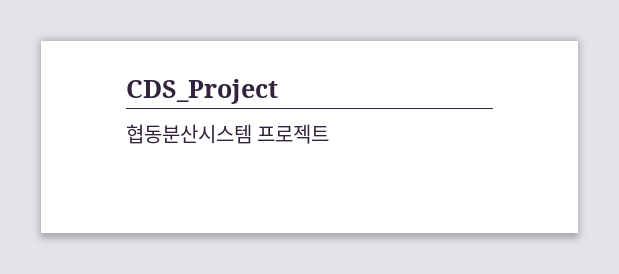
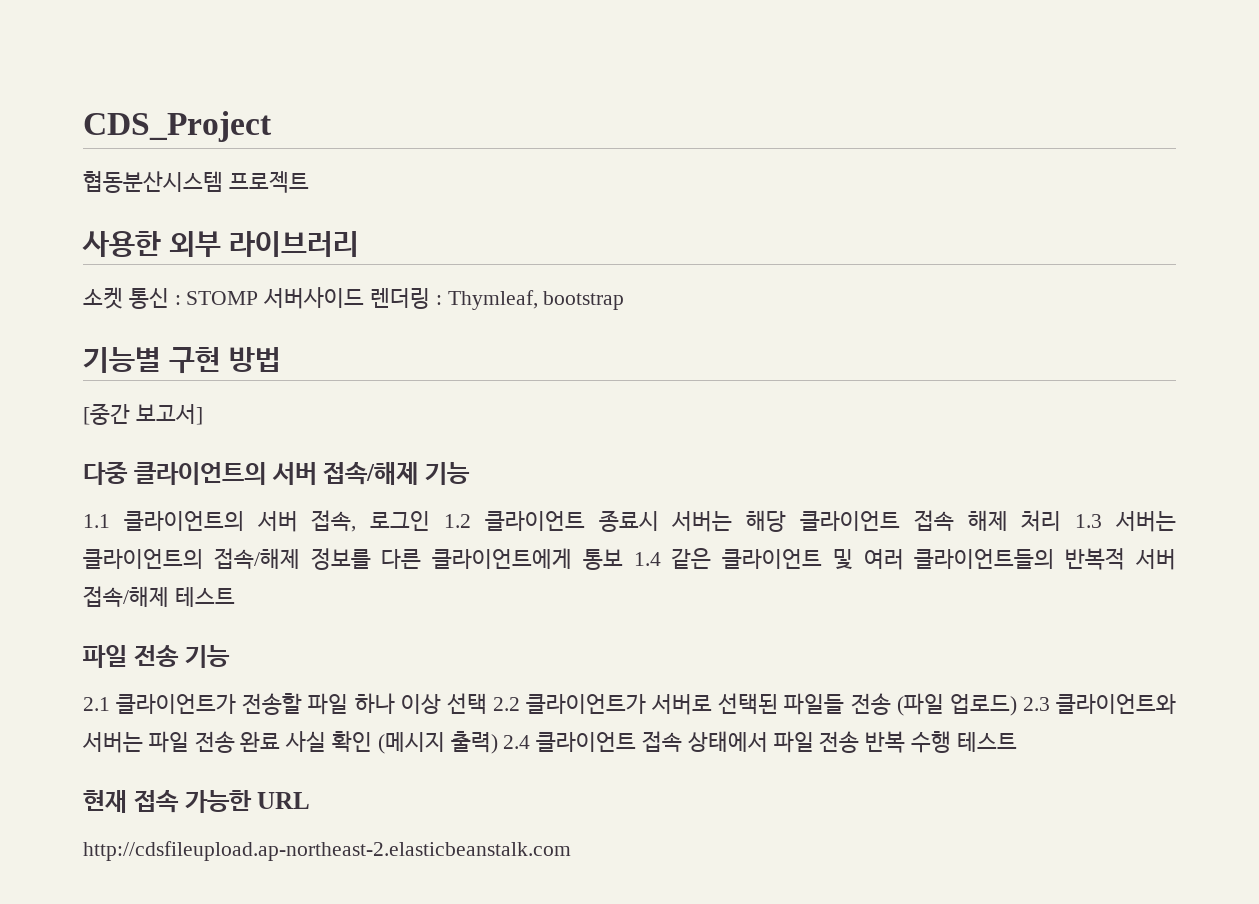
(330, 134) none -> [82,231,359,257] [83,287,625,310] [83,347,281,374] [83,403,203,425] [83,461,470,485] [83,510,1176,532] [83,548,1176,570] [83,586,235,607] [83,645,230,668] [83,693,1176,716] [82,731,1017,754] [83,790,311,813] [83,841,571,861] // 사용한 외부 라이브러리 // 소켓 통신 : STOMP 서버사이드 렌더링 : Thymleaf, bootstrap // 기능별 구현 방법 // [중간 보고서] // 다중 클라이언트의 서버 접속/해제 기능 // 1.1 클라이언트의 서버 접속, 로그인 1.2 클라이언트 종료시 서버는 해당 클라이언트 접속 해제 처리 1.3 서버는 클라이언트의 접속/해제 정보를 다른 클라이언트에게 통보 1.4 같은 클라이언트 및 여러 클라이언트들의 반복적 서버 접속/해제 테스트 // 파일 전송 기능 // 2.1 클라이언트가 전송할 파일 하나 이상 선택 2.2 클라이언트가 서버로 선택된 파일들 전송 (파일 업로드) 2.3 클라이언트와 서버는 파일 전송 완료 사실 확인 (메시지 출력) 2.4 클라이언트 접속 상태에서 파일 전송 반복 수행 테스트 // 현재 접속 가능한 URL // http://cdsfileupload.ap-northeast-2.elasticbeanstalk.com

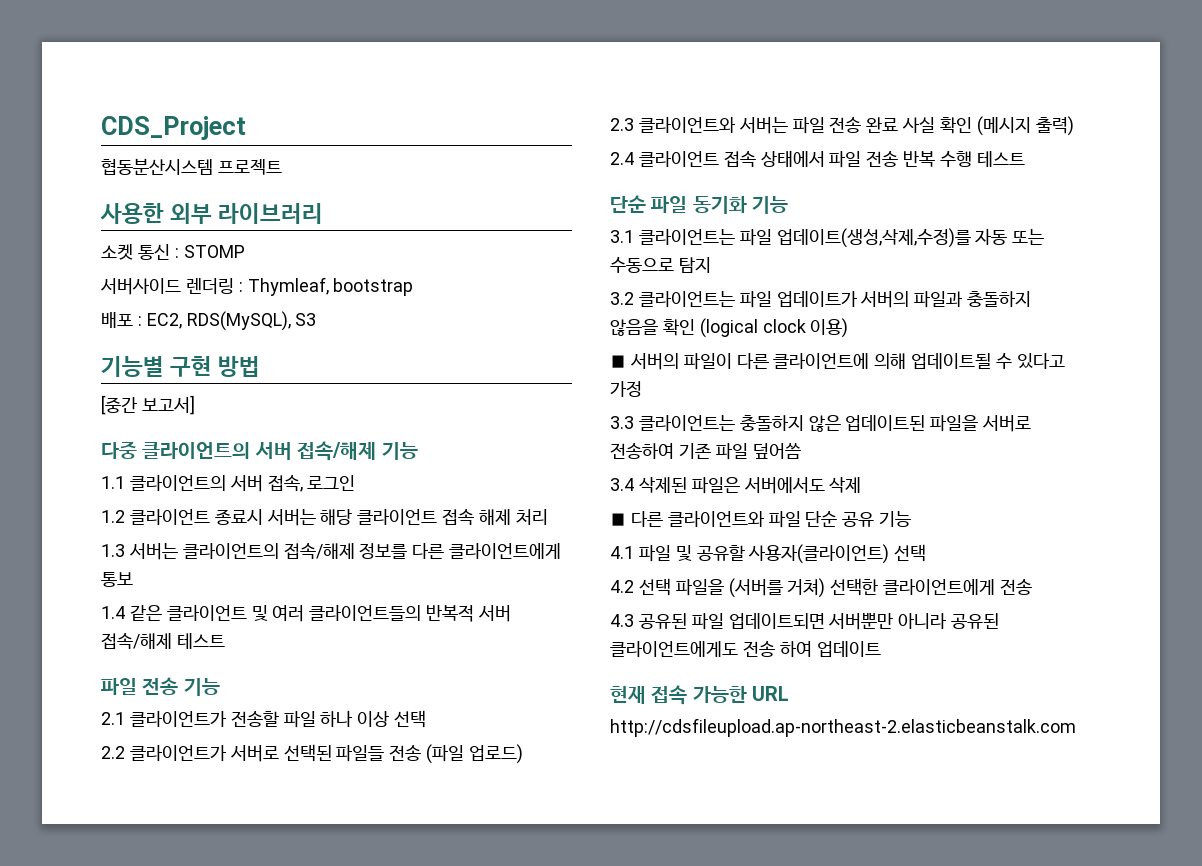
(259, 298) none -> (245, 251) //
(625, 300) none -> [101,311,317,331] // 배포 : EC2, RDS(MySQL), S3
(431, 521) none -> (356, 483) //
(1062, 520) none -> (548, 517) //
(623, 559) none -> (133, 579) //
(487, 703) none -> (427, 719) //
(1017, 705) none -> (524, 754) //
(498, 742) none -> (1074, 126) //
(1017, 742) none -> [610,195,789,214] [610,228,1045,248] [610,257,711,273] [610,291,1032,308] [610,318,849,338] [610,353,1065,370] [610,381,642,397] [610,415,1032,432] [610,443,801,460] [610,477,862,494] [610,510,912,528] [610,544,927,564] [610,578,1033,598] [610,612,1000,630] [610,641,881,657] // 단순 파일 동기화 기능 // 3.1 클라이언트는 파일 업데이트(생성,삭제,수정)를 자동 또는 수동으로 탐지 // 3.2 클라이언트는 파일 업데이트가 서버의 파일과 충돌하지 않음을 확인 (logical clock 이용) // ◼ 서버의 파일이 다른 클라이언트에 의해 업데이트될 수 있다고 가정 // 3.3 클라이언트는 충돌하지 않은 업데이트된 파일을 서버로 전송하여 기존 파일 덮어씀 // 3.4 삭제된 파일은 서버에서도 삭제 // ◼ 다른 클라이언트와 파일 단순 공유 기능 // 4.1 파일 및 공유할 사용자(클라이언트) 선택 // 4.2 선택 파일을 (서버를 거쳐) 선택한 클라이언트에게 전송 // 4.3 공유된 파일 업데이트되면 서버뿐만 아니라 공유된 클라이언트에게도 전송 하여 업데이트

